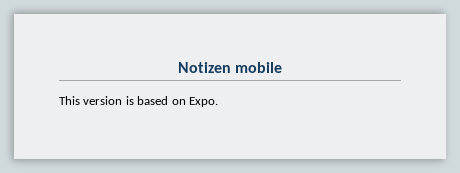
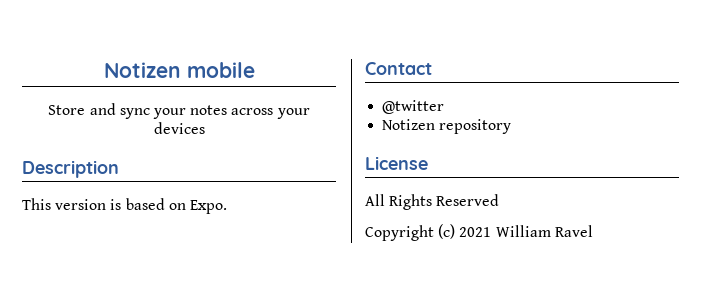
(283, 67) none -> [48,103,310,119] [153,122,205,134] [22,160,119,178] // Store and sync your notes across your devices // Description
(218, 102) none -> [365,62,432,75] [382,100,445,114] [382,119,512,134] [365,156,428,170] [365,194,500,210] [365,224,593,241] // Contact // @twitter // Notizen repository // License // All Rights Reserved // Copyright (c) 2021 William Ravel

